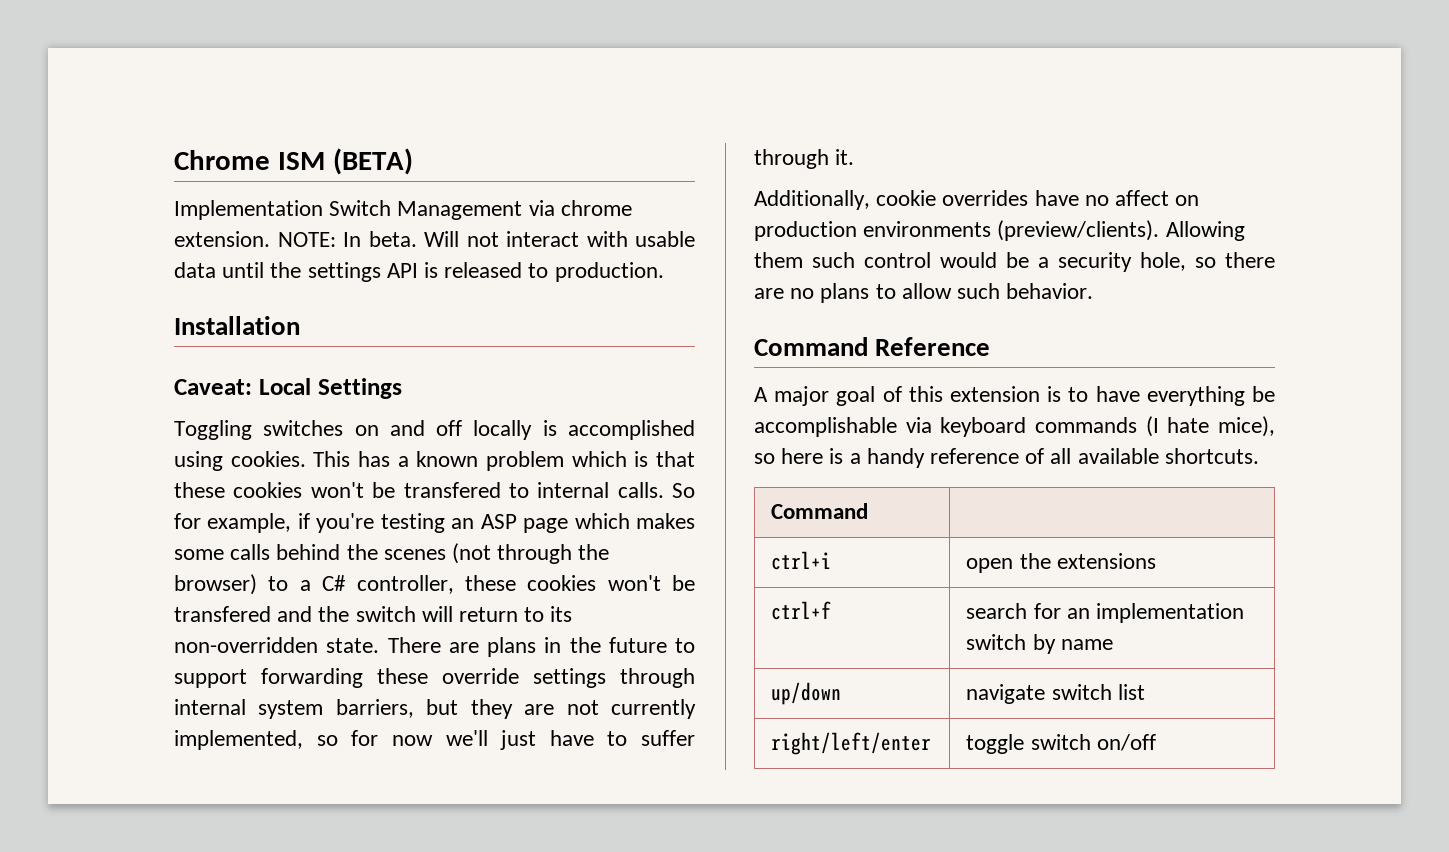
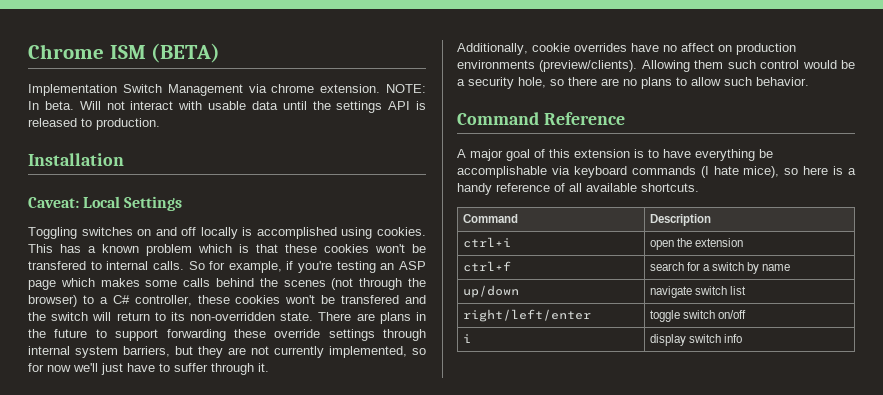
(869, 511) none -> [649,214,711,226] Description
[1056,553,1156,569] extensions -> [694,238,743,247] extension
[1066,603,1244,623] an implementation -> [702,264,710,271] a
(1156, 742) none -> [462,334,471,343] [649,334,742,346] // i | display switch info

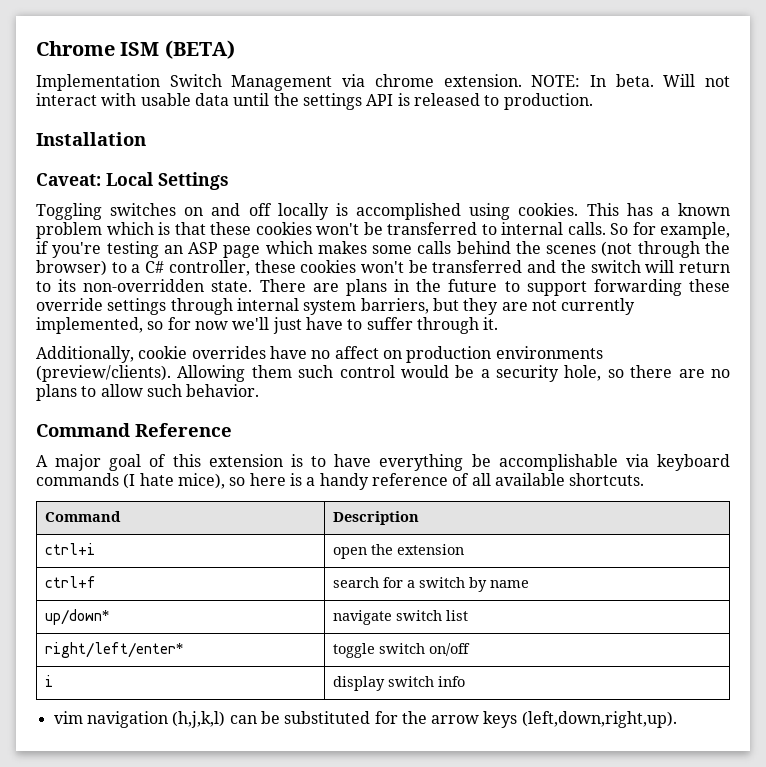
[28,261,86,270] transfered -> [387,222,477,235] transferred
[341,295,400,304] transfered -> [432,260,523,273] transferred
[462,285,519,298] up/down -> [45,609,110,625] up/down*
[462,309,591,322] right/left/enter -> [45,642,184,658] right/left/enter*
(742, 338) none -> [53,711,677,728] // vim navigation (h,j,k,l) can be substituted for the arrow keys (left,down,right,up).

